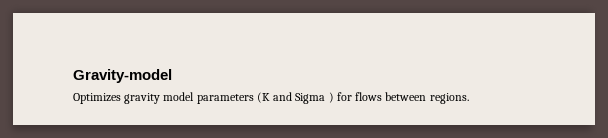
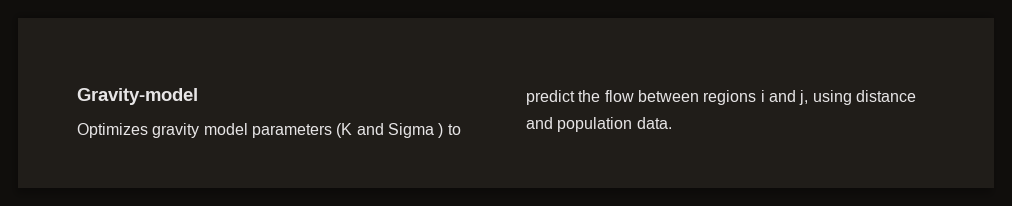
[336,92,469,104] for flows between regions. -> [447,124,461,135] [526,90,916,105] [526,117,672,132] to predict the flow between regions i and j, using distance and population data.

